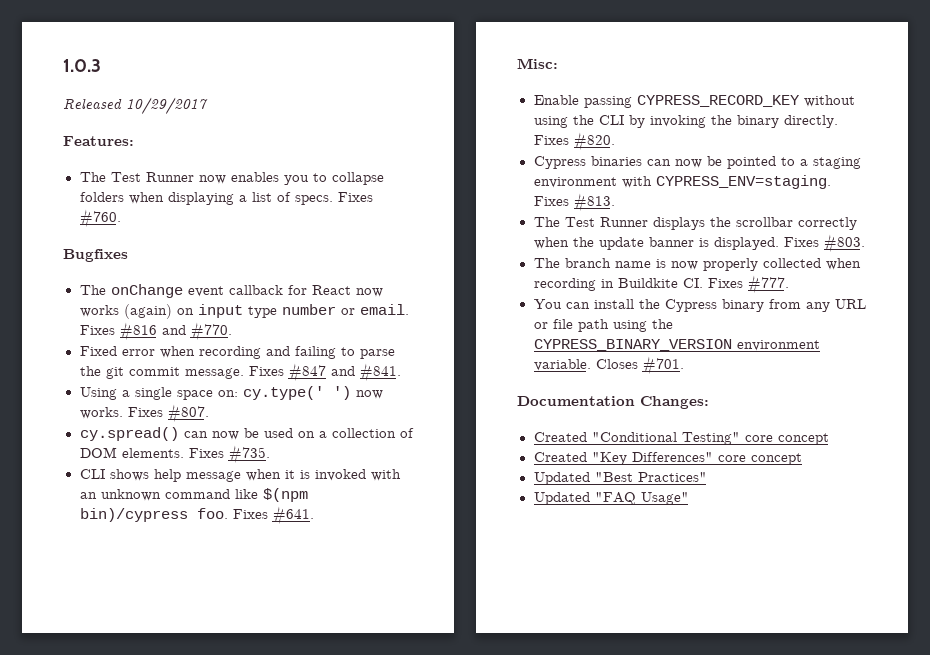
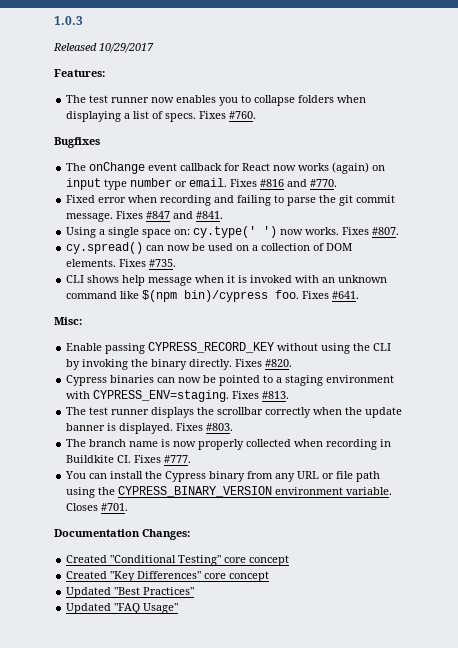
[110,172,194,182] Test Runner -> [89,95,150,103] test runner
[564,217,648,227] Test Runner -> [89,407,150,415] test runner

